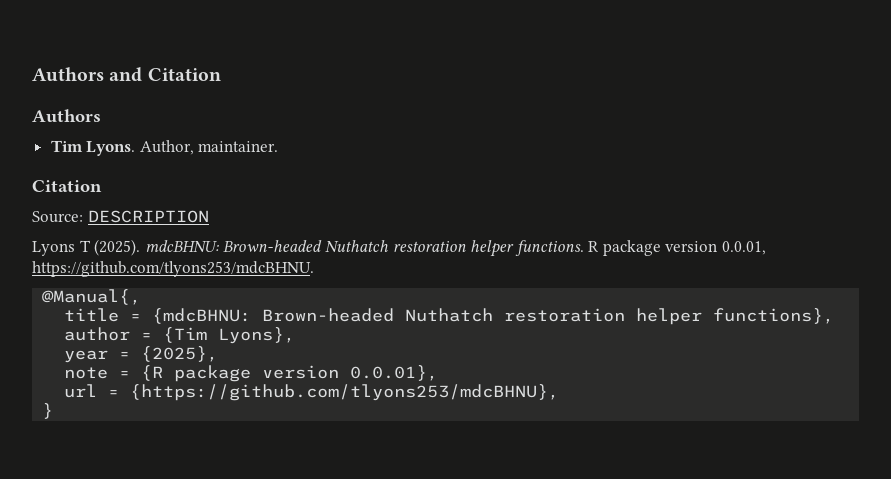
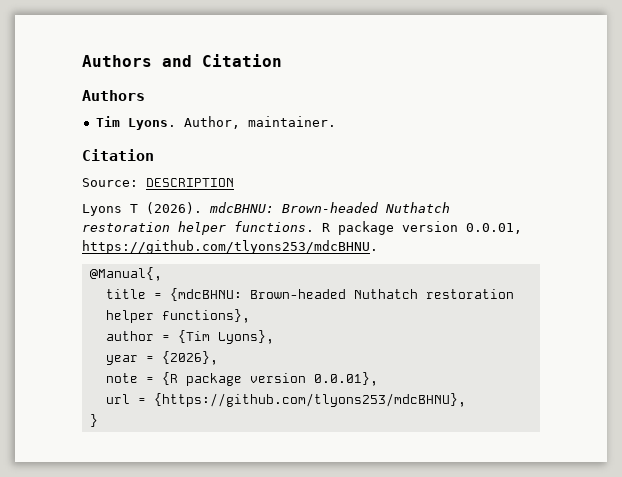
[94,239,141,256] (2025). -> [146,202,202,214] (2026).
[141,346,219,362] {2025}, -> [161,351,218,365] {2026},

